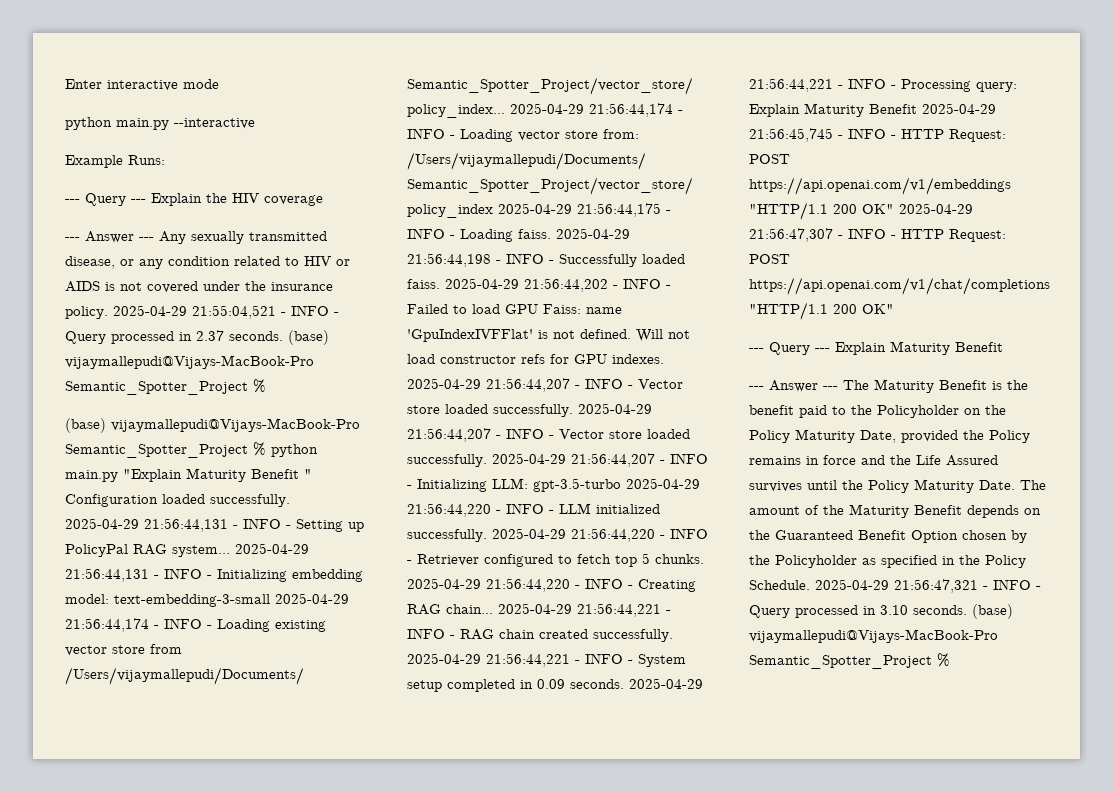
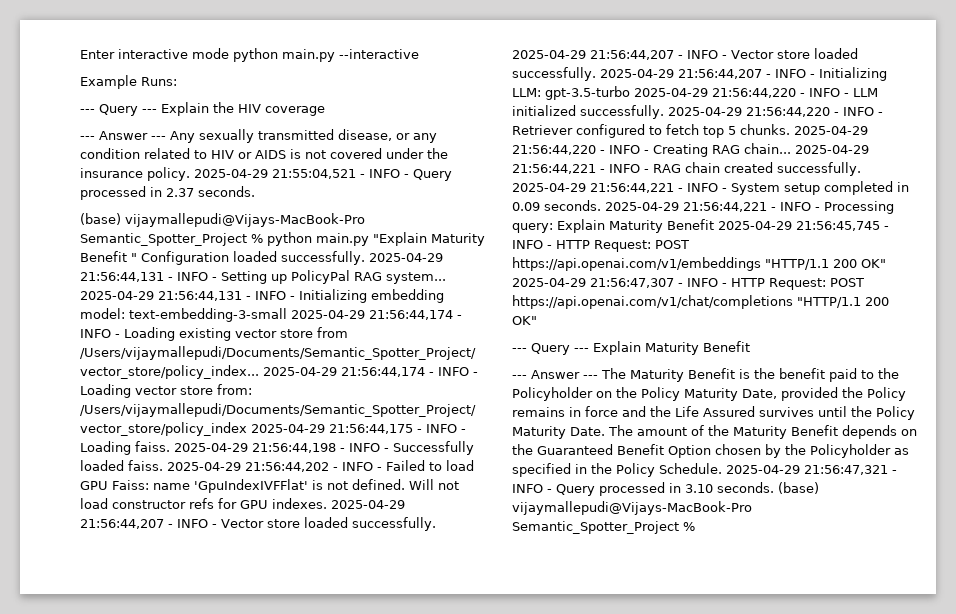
(219, 84) // -> (229, 53) none
[288,330,329,345] [65,355,314,369] [65,379,266,395] (base) vijaymallepudi@Vijays-MacBook-Pro Semantic_Spotter_Project % -> (255, 191) none

